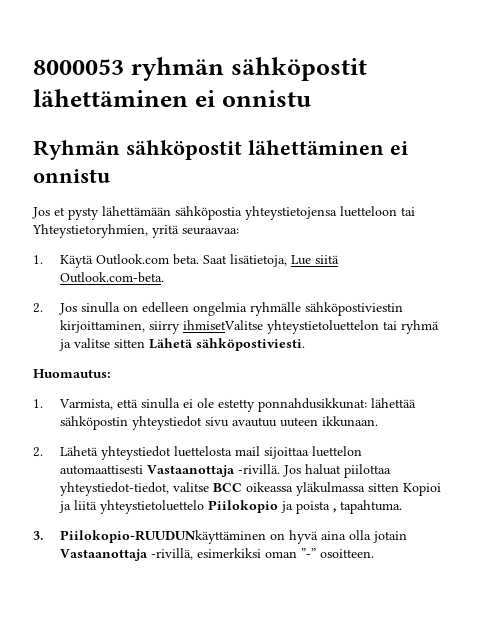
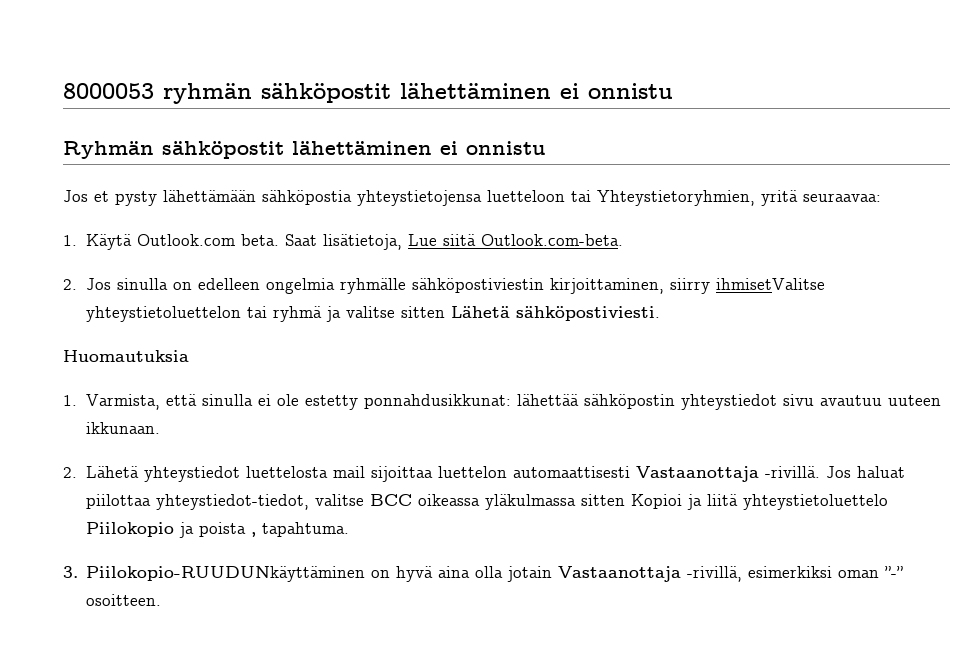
[33,369,111,378] Huomautus: -> [63,350,189,362] Huomautuksia

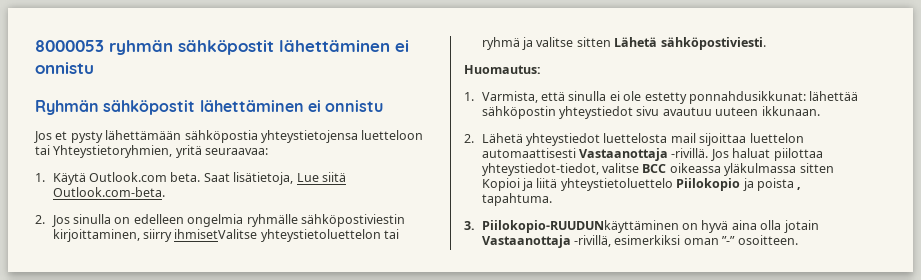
[63,350,189,362] Huomautuksia -> [464,65,541,74] Huomautus:

